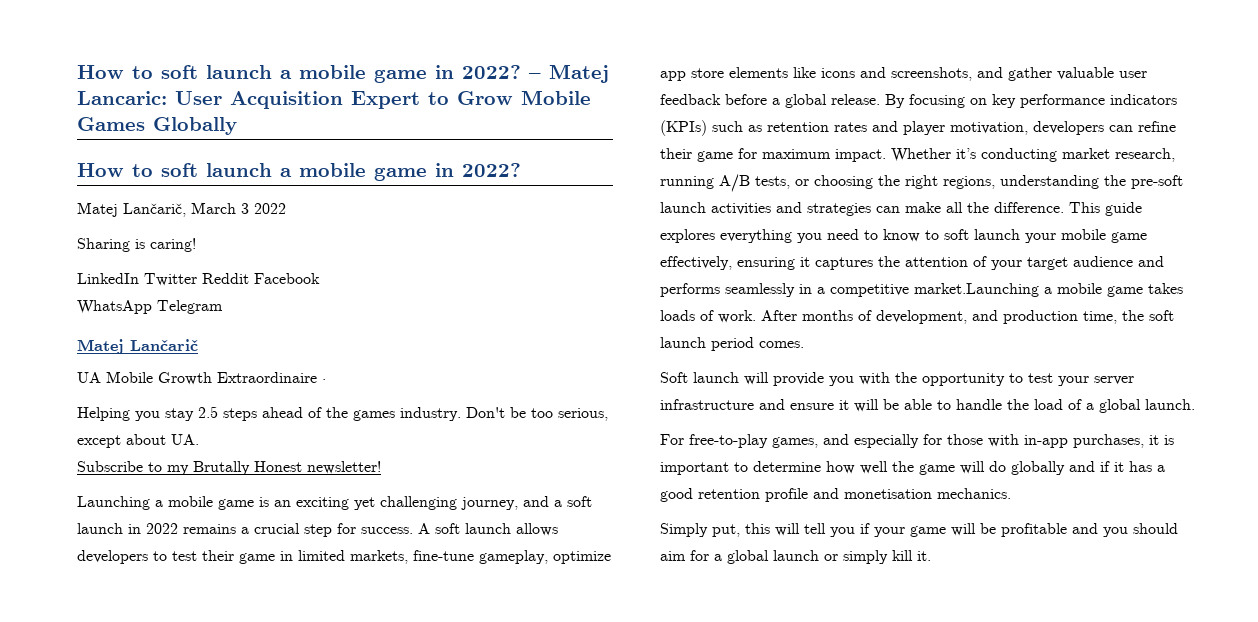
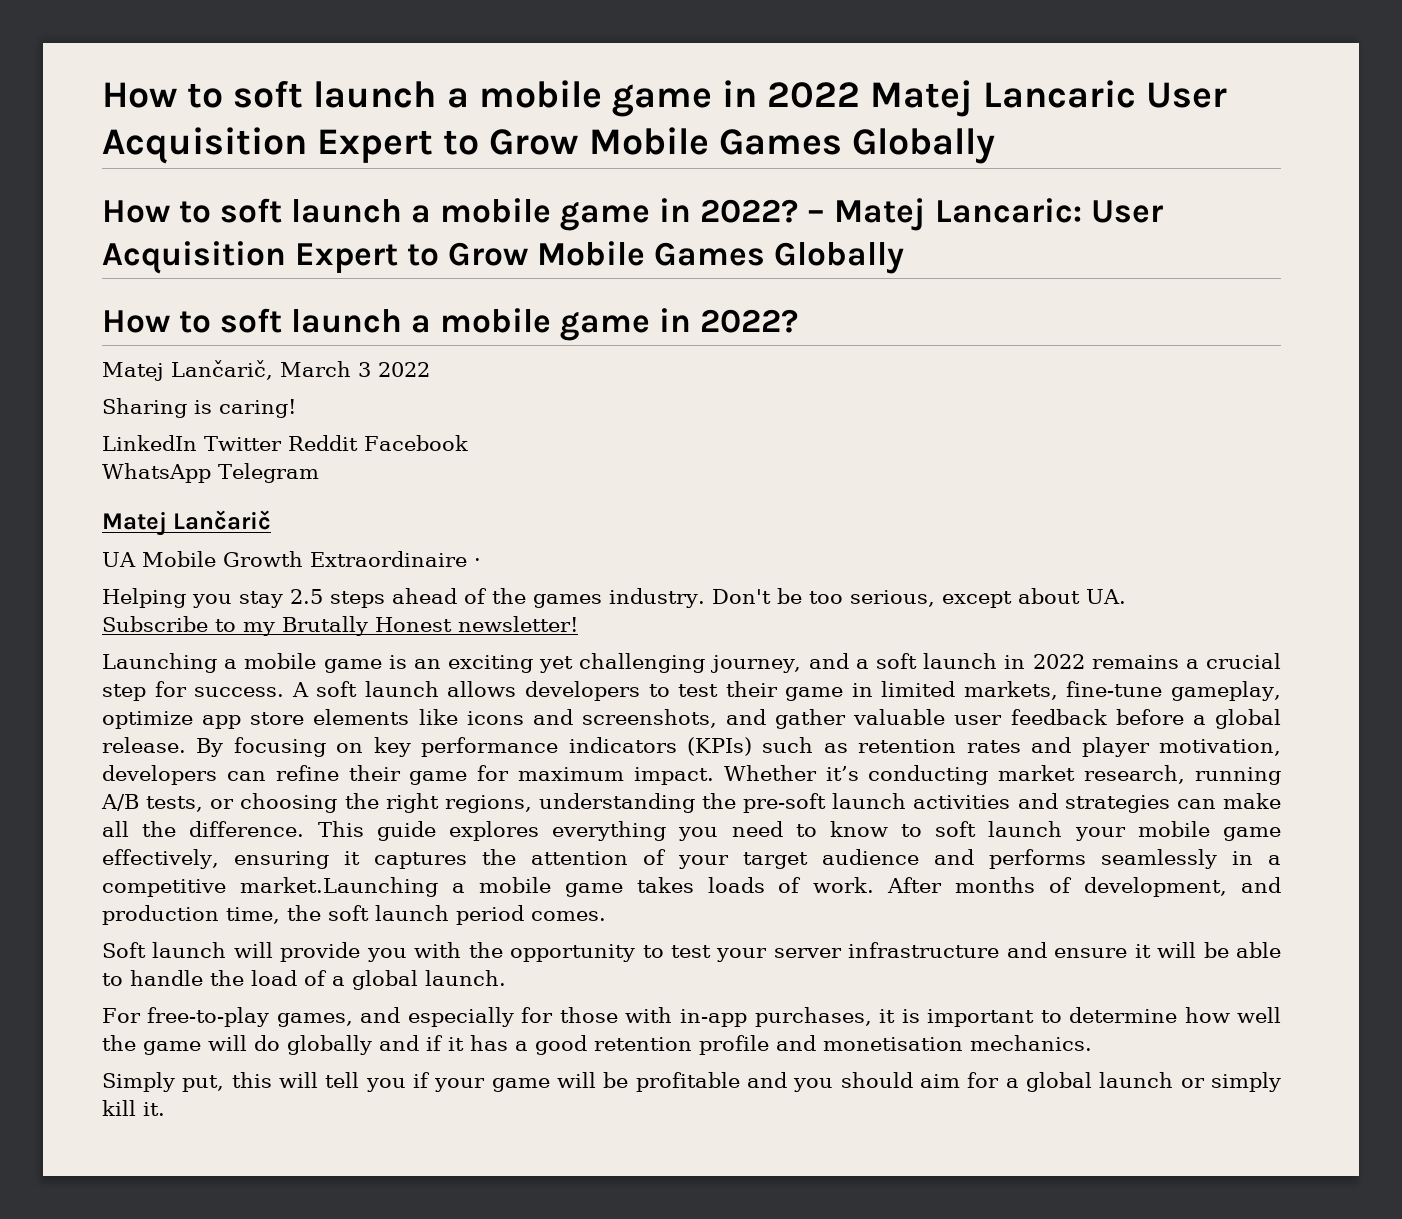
[77,65,454,83] How to soft launch a mobile game in -> [102,80,1228,117] [102,127,995,164] [102,198,692,231] How to soft launch a mobile game in 2022 Matej Lancaric User Acquisition Expert to Grow Mobile Games Globally // How to soft launch a mobile game in

